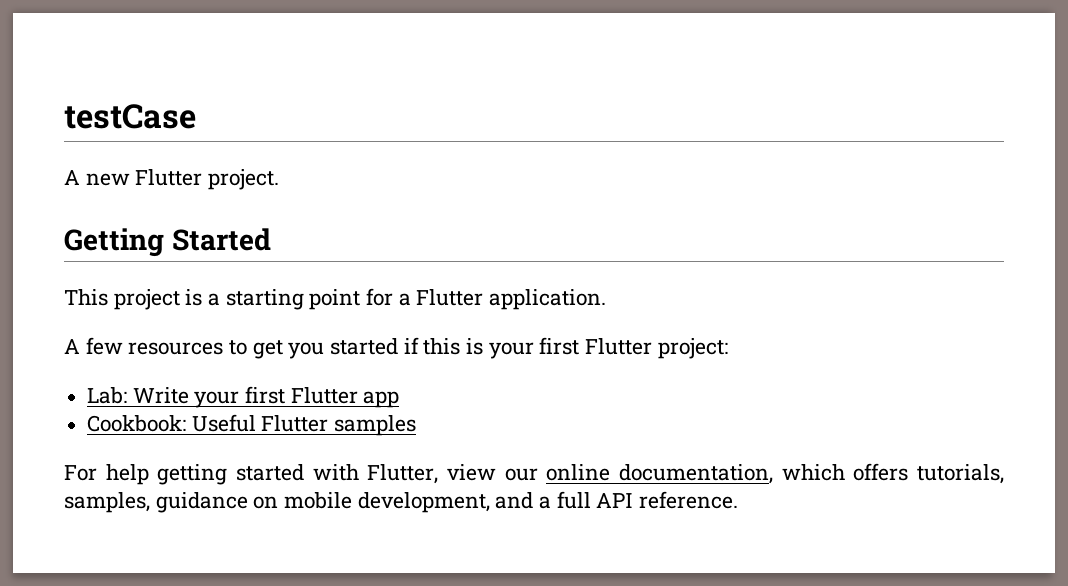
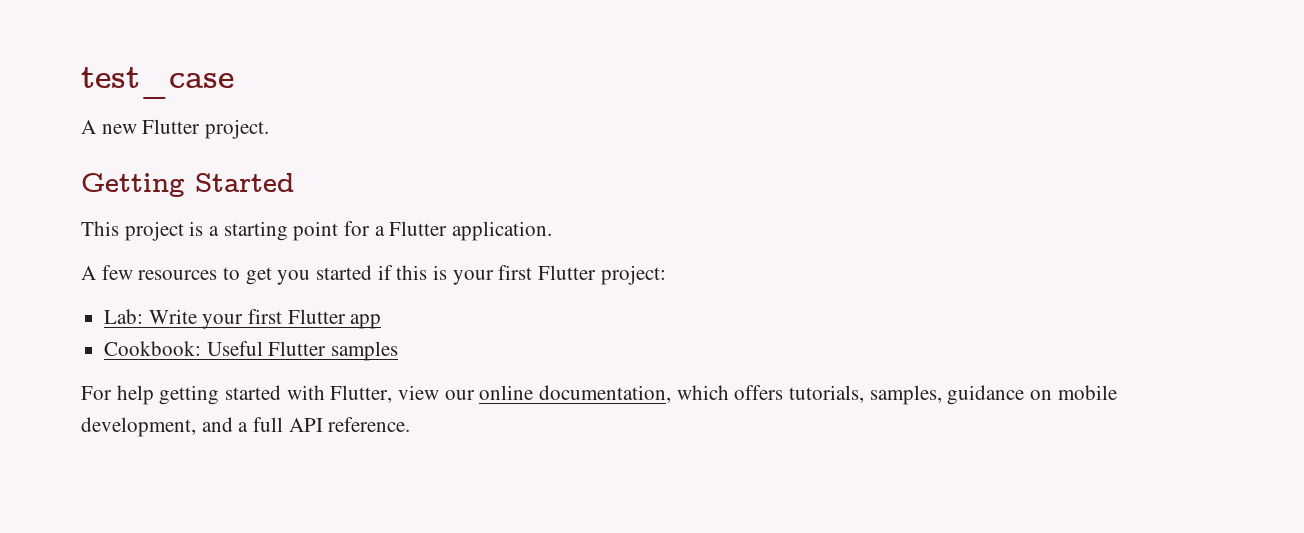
[64,104,196,129] testCase -> [81,67,234,99] test_case

